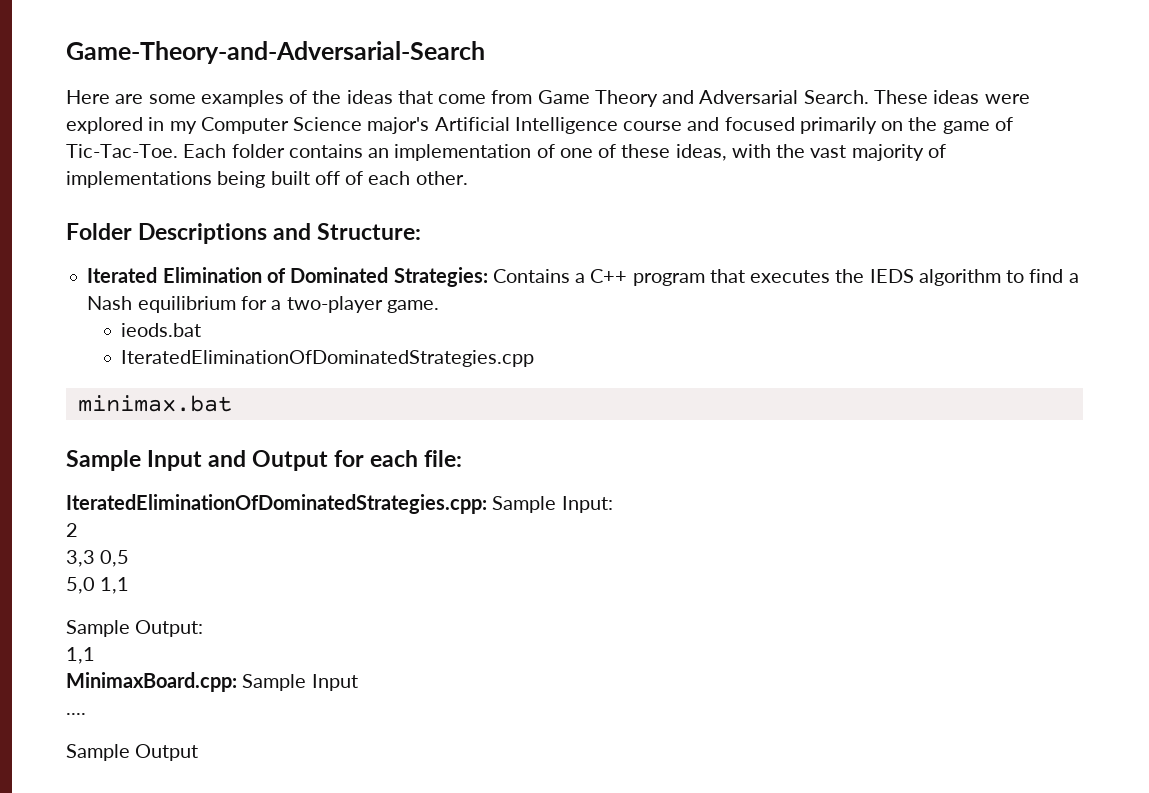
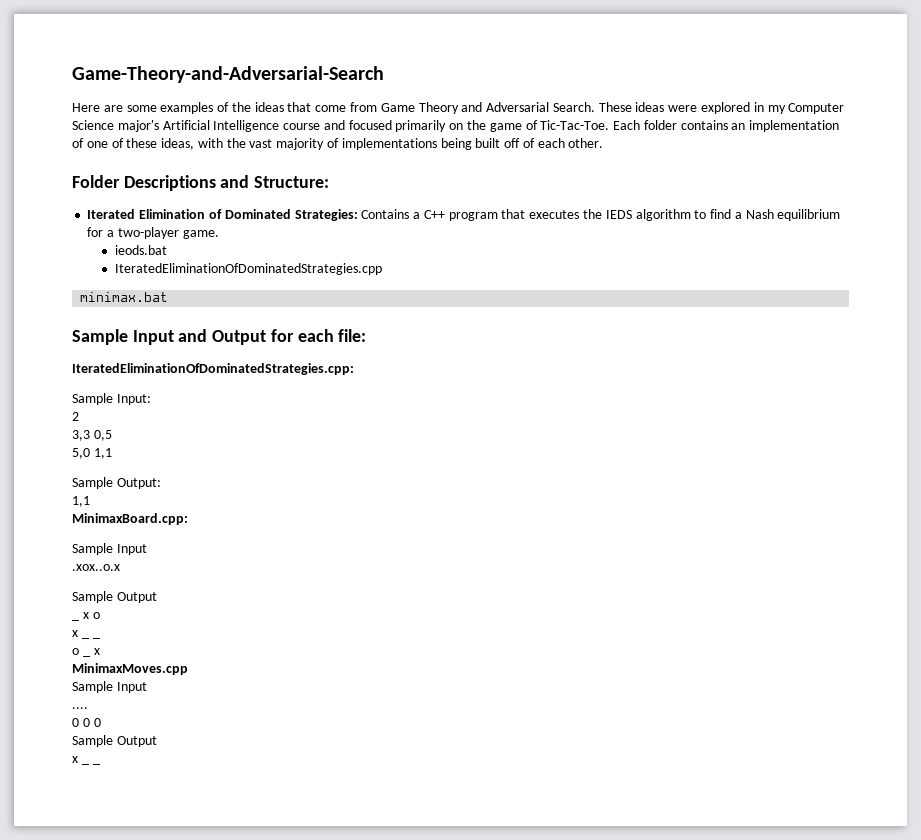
(487, 504) none -> (354, 369) //
(237, 682) none -> [72,543,147,555] [72,564,120,571] [72,591,157,603] [72,619,79,621] [82,612,100,619] [72,630,78,637] [81,637,100,639] [72,648,79,655] [82,655,90,657] [93,648,100,655] [72,663,188,675] // Sample Input // .xox..o.x // Sample Output // _ x o // x _ _ // o _ x // MinimaxMoves.cpp //
[66,744,199,761] // Sample Output -> [72,718,101,727] [72,735,157,747] [72,756,78,763] [81,763,100,765] // 0 0 0 // Sample Output // x _ _

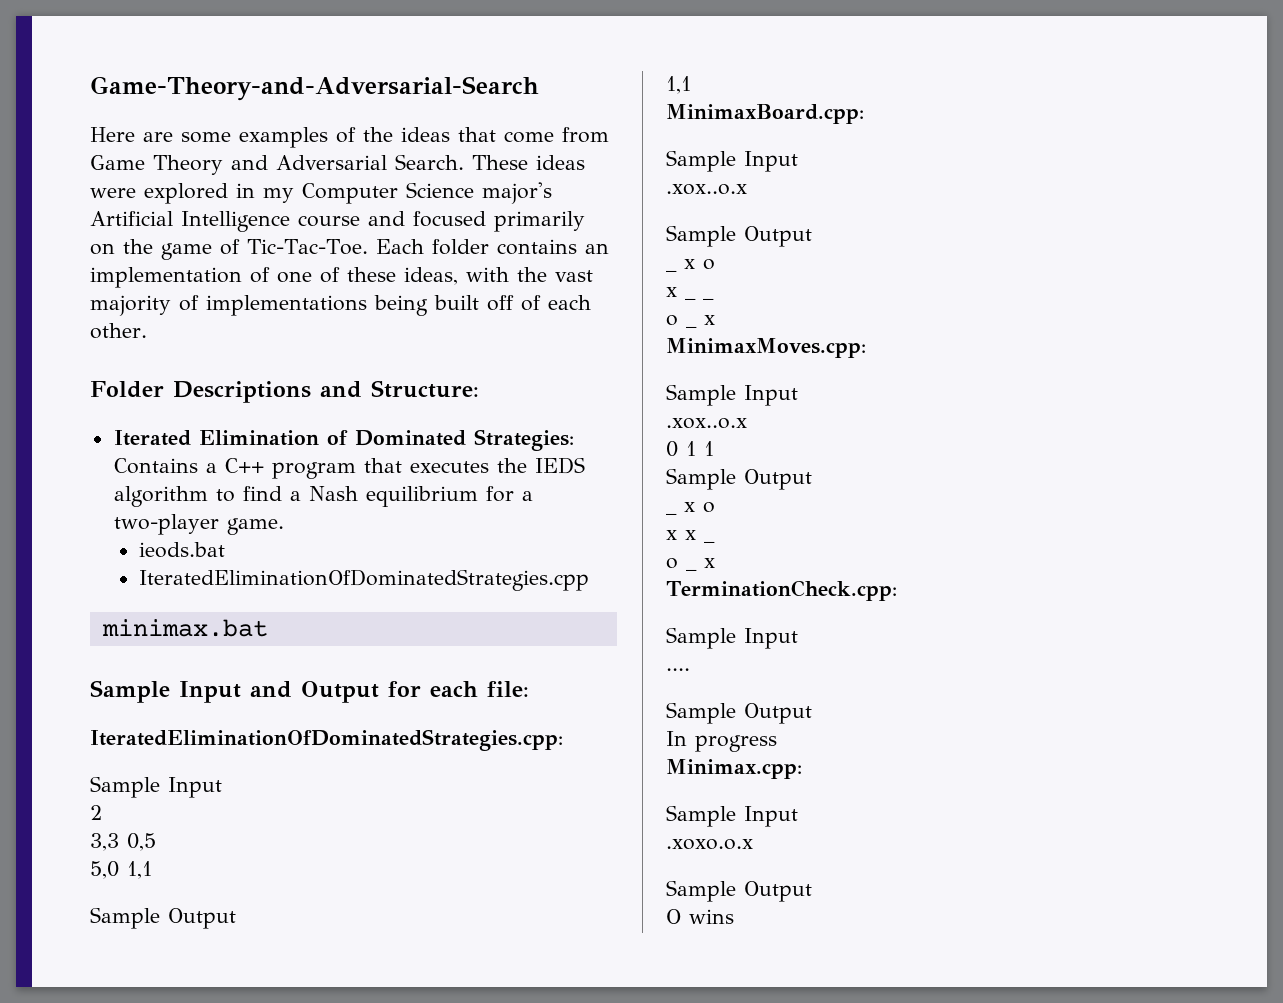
[116,394,151,405] Input: -> [168,777,222,798] Input
[116,478,161,489] Output: -> [168,908,236,929] Output
[72,663,188,675] [72,681,147,693] [72,707,88,709] [72,718,101,727] [72,735,157,747] [72,756,78,763] [81,763,100,765] MinimaxMoves.cpp // Sample Input // .... // 0 0 0 // Sample Output // x _ _ -> [666,338,866,358] [666,384,798,406] [666,418,747,429] [666,441,714,457] [666,468,812,490] [666,512,677,515] [684,502,715,513] [666,530,696,540] [704,540,715,543] [666,558,697,571] [704,558,715,568] [666,580,897,601] [666,627,798,649] [666,668,690,671] [666,702,812,724] [666,731,777,752] [666,759,802,779] [666,805,798,827] [666,839,753,850] [666,880,812,902] [666,909,734,924] MinimaxMoves.cpp: // Sample Input // .xox..o.x // 0 1 1 // Sample Output // _ x o // x x _ // o _ x // TerminationCheck.cpp: // Sample Input // .... // Sample Output // In progress // Minimax.cpp: // Sample Input // .xoxo.o.x // Sample Output // O wins

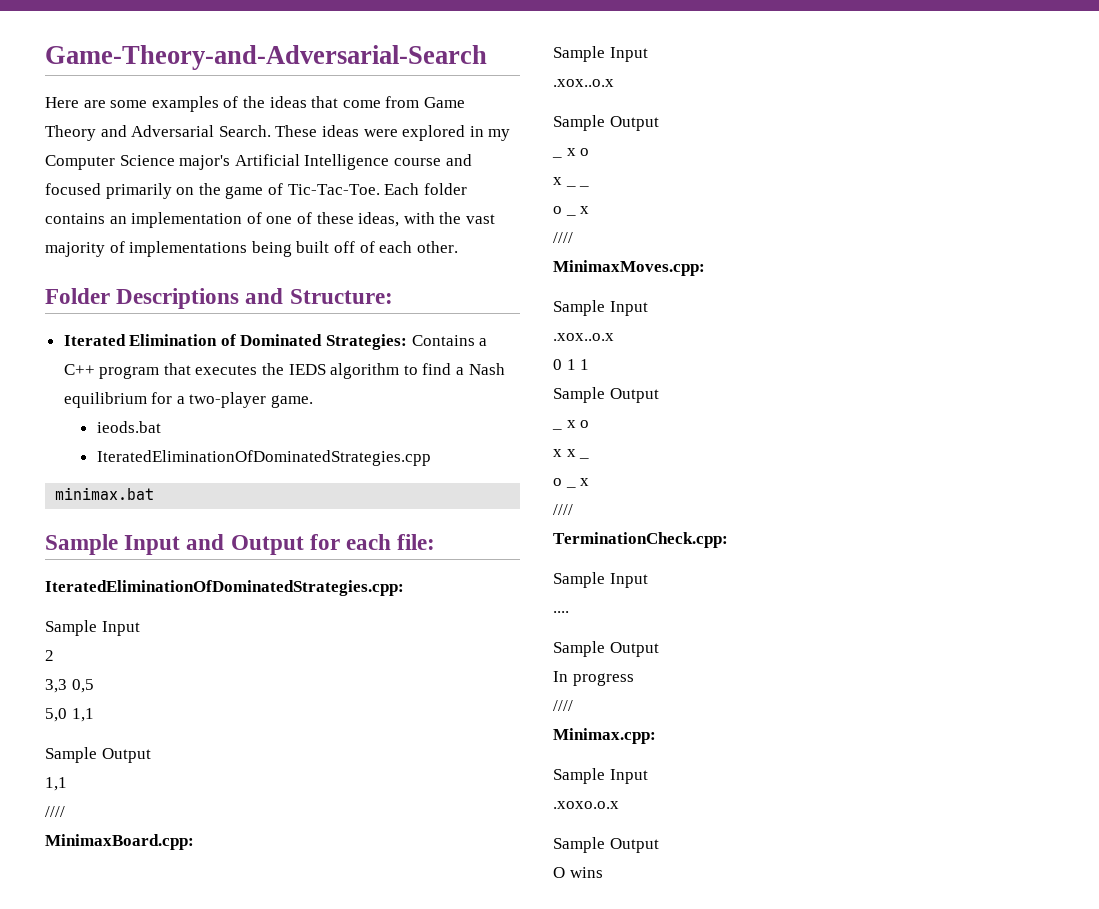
(691, 85) none -> [45,806,65,817] // ////
(715, 320) none -> [553,232,573,243] // ////
(715, 563) none -> [553,504,573,515] // ////
(777, 743) none -> [553,700,573,711] // ////

